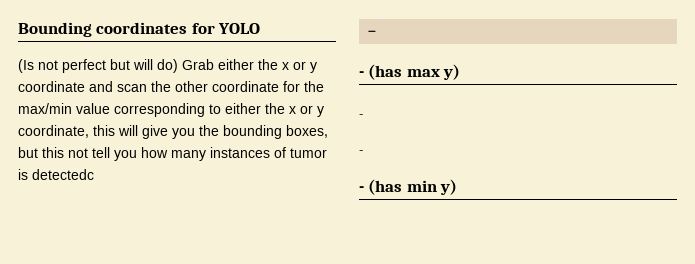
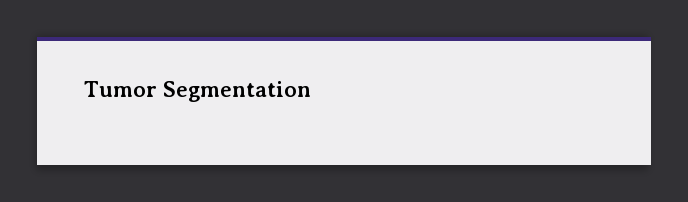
[18,22,261,37] [18,59,317,73] [18,81,324,92] [18,103,324,117] [18,125,328,139] [18,147,327,161] [18,169,94,180] [367,30,378,36] [359,64,461,80] [359,114,363,118] [359,150,363,154] [359,179,458,195] Bounding coordinates for YOLO // (Is not perfect but will do) Grab either the x or y coordinate and scan the other coordinate for the max/min value corresponding to either the x or y coordinate, this will give you the bounding boxes, but this not tell you how many instances of tumor is detectedc // - // - (has max y) // - // - // - (has min y) -> [84,81,311,102] Tumor Segmentation

